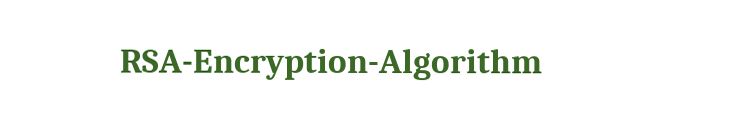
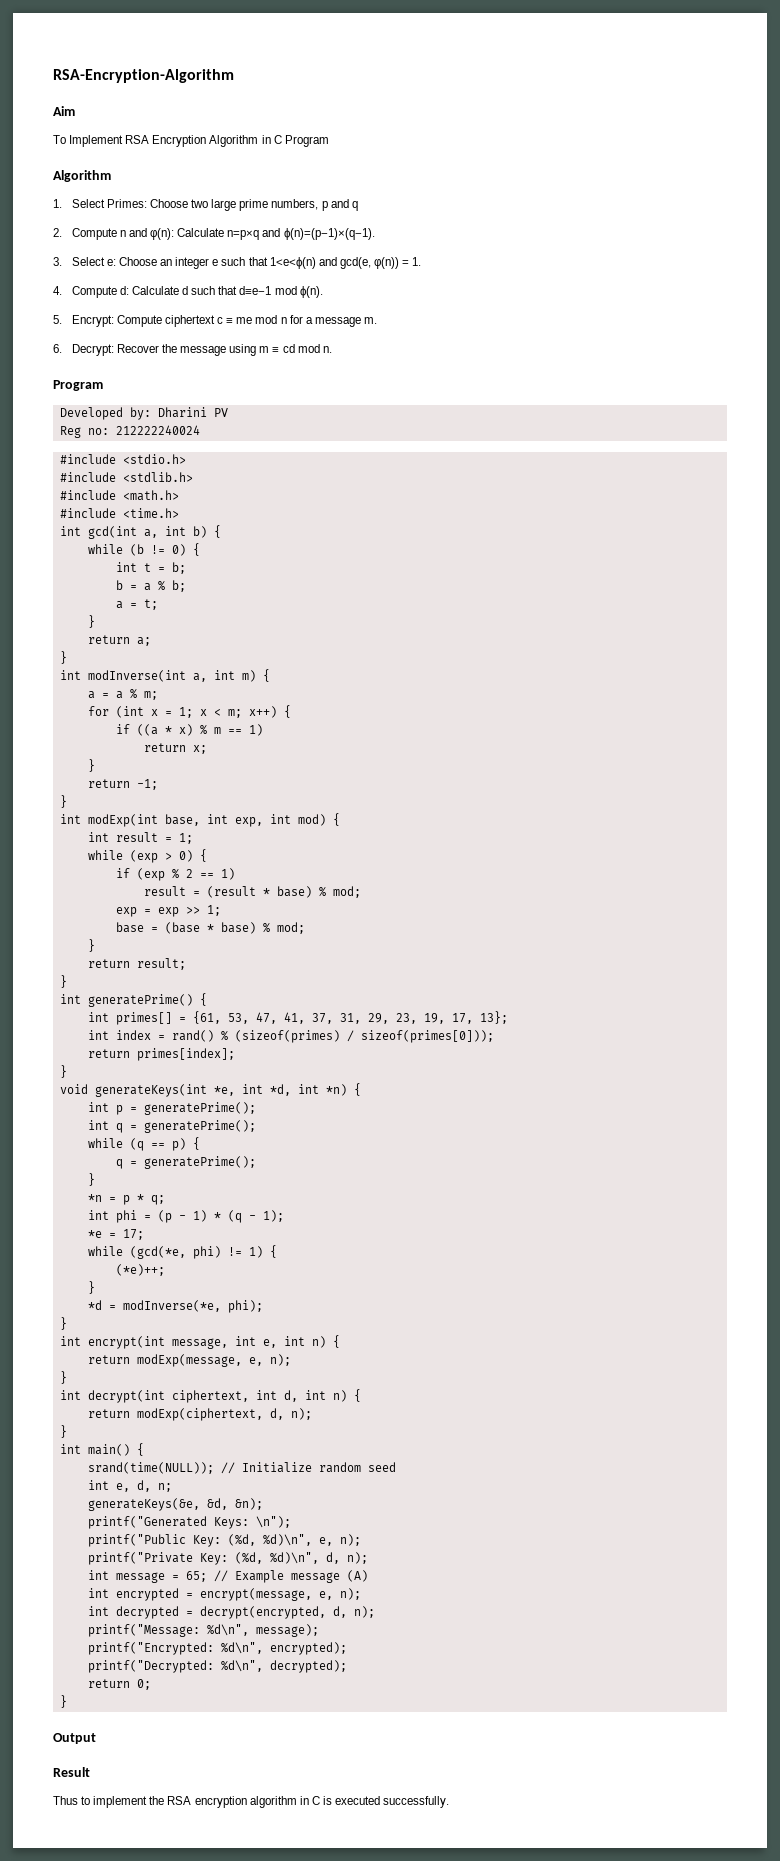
(543, 64) none -> [53,106,75,116] [53,135,329,147] [53,170,111,182] [53,199,358,211] [53,228,375,240] [53,257,422,269] [53,286,323,298] [53,315,377,327] [53,344,332,356] [53,380,103,391] [59,407,228,420] [59,425,200,438] [59,454,186,464] [59,472,193,482] [59,490,179,501] [59,508,179,518] [59,525,221,539] [87,543,200,556] [115,562,186,574] [115,580,186,592] [115,599,158,610] [87,615,95,628] [87,635,151,646] [59,651,67,664] [59,669,270,682] [87,689,158,700] [87,705,291,718] [115,724,263,736] [143,743,207,754] [87,759,95,772] [87,779,158,790] [59,795,67,808] [59,813,340,827] [87,832,193,844] [87,849,207,863] [115,868,235,881] [143,886,361,898] [115,905,221,917] [115,922,305,934] [87,939,95,952] [87,958,186,970] [59,975,67,988] [59,993,207,1007] [87,1011,508,1025] [87,1030,494,1043] [87,1048,235,1061] [59,1065,67,1078] [59,1083,361,1097] [87,1102,256,1115] [87,1120,256,1133] [87,1137,200,1151] [115,1156,256,1169] [87,1173,95,1186] [87,1194,165,1205] [87,1210,284,1223] [87,1229,144,1240] [87,1245,277,1259] [115,1264,165,1276] [87,1281,95,1294] [87,1300,263,1313] [59,1317,67,1330] [59,1335,340,1349] [87,1354,291,1367] [59,1371,67,1384] [59,1389,361,1403] [87,1408,312,1421] [59,1425,67,1438] [59,1443,144,1456] [87,1462,396,1474] [87,1480,172,1492] [87,1498,263,1511] [87,1516,291,1529] [87,1534,361,1547] [87,1552,368,1565] [87,1570,368,1583] [87,1588,361,1601] [87,1606,375,1619] [87,1624,319,1637] [87,1642,347,1655] [87,1660,347,1673] [87,1679,151,1690] [59,1695,67,1708] [53,1733,96,1744] [53,1767,90,1777] [53,1796,450,1808] // Aim // To Implement RSA Encryption Algorithm in C Program // Algorithm // 1. Select Primes: Choose two large prime numbers, p and q // 2. Compute n and φ(n): Calculate n=p×q and ϕ(n)=(p−1)×(q−1). // 3. Select e: Choose an integer e such that 1<e<ϕ(n) and gcd(e, φ(n)) = 1. // 4. Compute d: Calculate d such that d≡e−1 mod ϕ(n). // 5. Encrypt: Compute ciphertext c ≡ me mod n for a message m. // 6. Decrypt: Recover the message using m ≡ cd mod n. // Program // Developed by: Dharini PV // Reg no: 212222240024 // #include <stdio.h> // #include <stdlib.h> // #include <math.h> // #include <time.h> // int gcd(int a, int b) { // while (b != 0) { // int t = b; // b = a % b; // a = t; // } // return a; // } // int modInverse(int a, int m) { // a = a % m; // for (int x = 1; x < m; x++) { // if ((a * x) % m == 1) // return x; // } // return -1; // } // int modExp(int base, int exp, int mod) { // int result = 1; // while (exp > 0) { // if (exp % 2 == 1) // result = (result * base) % mod; // exp = exp >> 1; // base = (base * base) % mod; // } // return result; // } // int generatePrime() { // int primes[] = {61, 53, 47, 41, 37, 31, 29, 23, 19, 17, 13}; // int index = rand() % (sizeof(primes) / sizeof(primes[0])); // return primes[index]; // } // void generateKeys(int *e, int *d, int *n) { // int p = generatePrime(); // int q = generatePrime(); // while (q == p) { // q = generatePrime(); // } // *n = p * q; // int phi = (p - 1) * (q - 1); // *e = 17; // while (gcd(*e, phi) != 1) { // (*e)++; // } // *d = modInverse(*e, phi); // } // int encrypt(int message, int e, int n) { // return modExp(message, e, n); // } // int decrypt(int ciphertext, int d, int n) { // return modExp(ciphertext, d, n); // } // int main() { // srand(time(NULL)); // Initialize random seed // int e, d, n; // generateKeys(&e, &d, &n); // printf("Generated Keys: \n"); // printf("Public Key: (%d, %d)\n", e, n); // printf("Private Key: (%d, %d)\n", d, n); // int message = 65; // Example message (A) // int encrypted = encrypt(message, e, n); // int decrypted = decrypt(encrypted, d, n); // printf("Message: %d\n", message); // printf("Encrypted: %d\n", encrypted); // printf("Decrypted: %d\n", decrypted); // return 0; // } // Output // Result // Thus to implement the RSA encryption algorithm in C is executed successfully.

